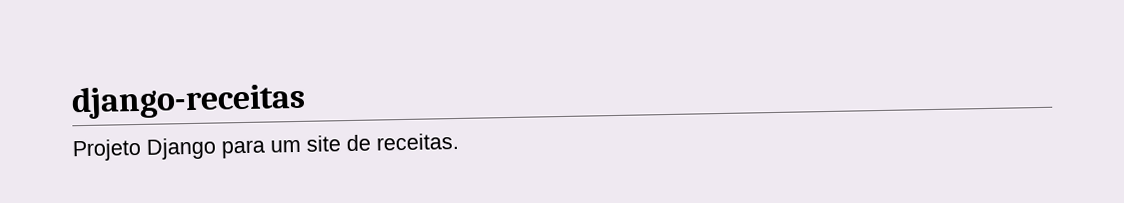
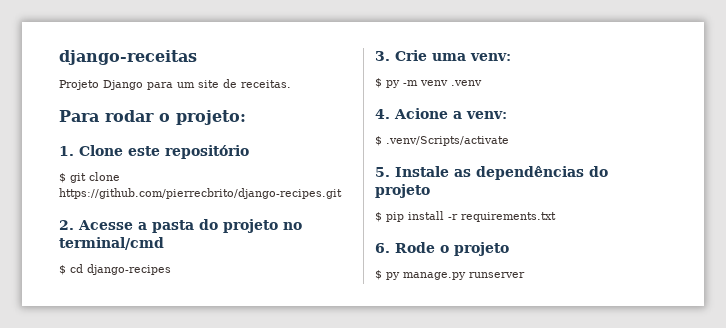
(459, 141) none -> [59,110,246,125] [59,145,249,159] [59,172,120,183] [59,188,342,199] [59,219,302,233] [59,237,164,250] [59,264,171,275] [375,50,511,61] [375,78,482,88] [375,108,507,119] [375,136,509,146] [375,166,608,180] [375,184,430,198] [375,211,556,222] [375,242,509,256] [375,270,525,280] // Para rodar o projeto: // 1. Clone este repositório // $ git clone https://github.com/pierrecbrito/django-recipes.git // 2. Acesse a pasta do projeto no terminal/cmd // $ cd django-recipes // 3. Crie uma venv: // $ py -m venv .venv // 4. Acione a venv: // $ .venv/Scripts/activate // 5. Instale as dependências do projeto // $ pip install -r requirements.txt // 6. Rode o projeto // $ py manage.py runserver

